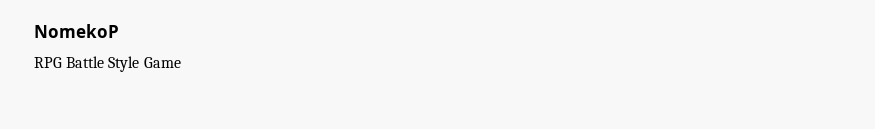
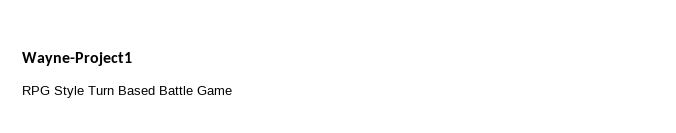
[34,24,119,38] NomekoP -> [22,52,132,66] Wayne-Project1
[66,56,140,72] Battle Style -> [54,86,193,98] Style Turn Based Battle

